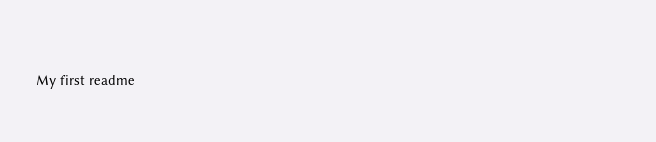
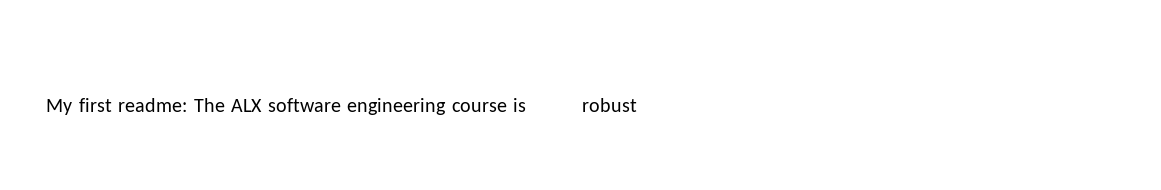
[89,75,135,85] readme -> [118,98,637,115] readme: The ALX software engineering course is robust

